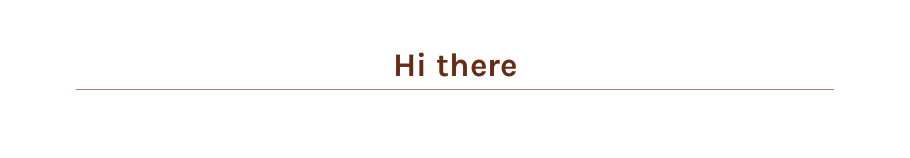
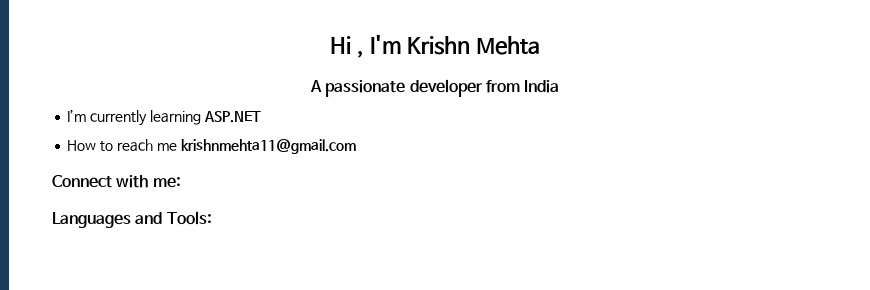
[435,53,517,77] there -> [356,35,541,58] [309,79,560,97] [67,109,261,126] [67,139,356,154] [52,175,181,188] [52,211,212,228] , I'm Krishn Mehta // A passionate developer from India // I’m currently learning ASP.NET // How to reach me krishnmehta11@gmail.com // Connect with me: // Languages and Tools:

